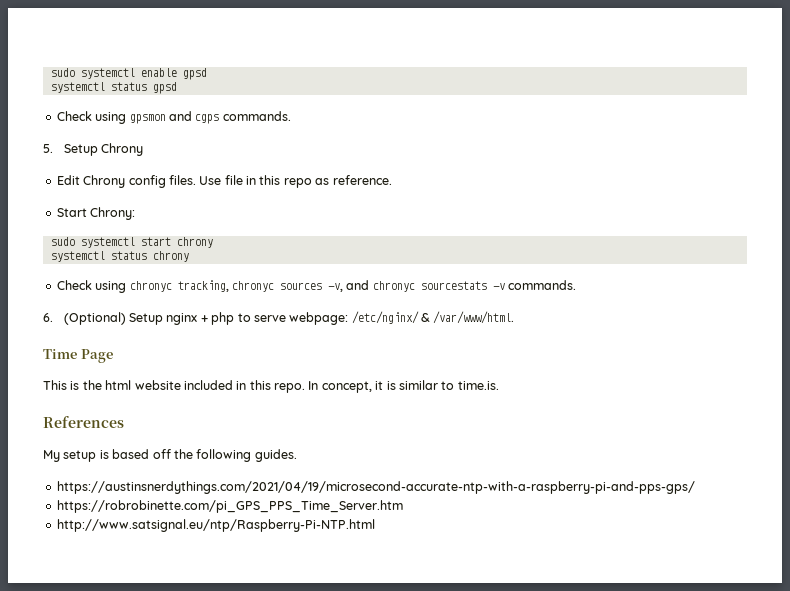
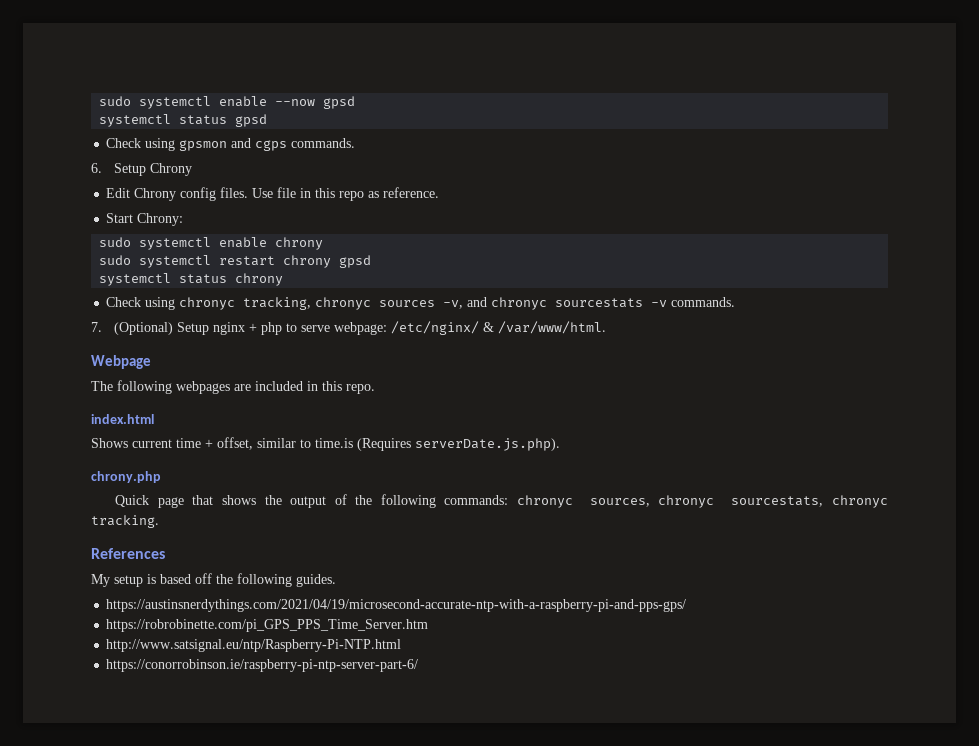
[50,68,177,79] sudo systemctl enable -> [99,96,316,109] sudo systemctl enable --now
[43,144,53,153] 5. -> [91,163,102,173] 6.
[140,237,213,248] start chrony -> [219,237,324,250] [99,255,372,268] enable chrony // sudo systemctl restart chrony gpsd
[43,313,53,322] 6. -> [91,322,102,332] 7.
[43,349,113,363] [43,380,499,393] Time Page // This is the html website included in this repo. In concept, it is similar to time.is. -> [91,355,151,369] [91,380,375,394] [91,414,154,424] [91,437,560,451] [91,471,161,483] [115,494,888,508] [91,515,159,528] Webpage // The following webpages are included in this repo. // index.html // Shows current time + offset, similar to time.is (Requires serverDate.js.php). // chrony.php // Quick page that shows the output of the following commands: chronyc sources, chronyc sourcestats, chronyc tracking.
(375, 525) none -> [106,659,419,672] // https://conorrobinson.ie/raspberry-pi-ntp-server-part-6/

